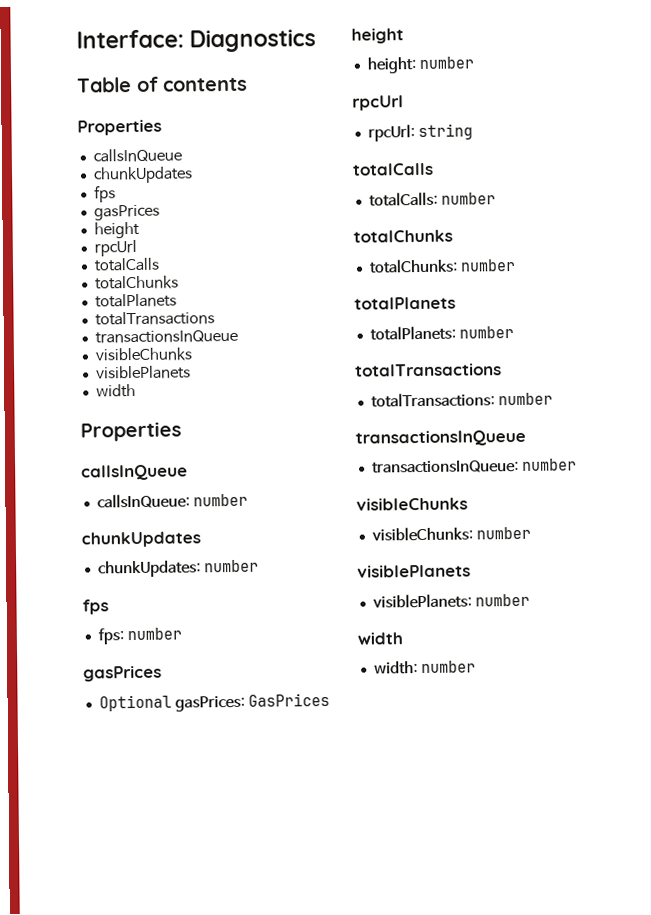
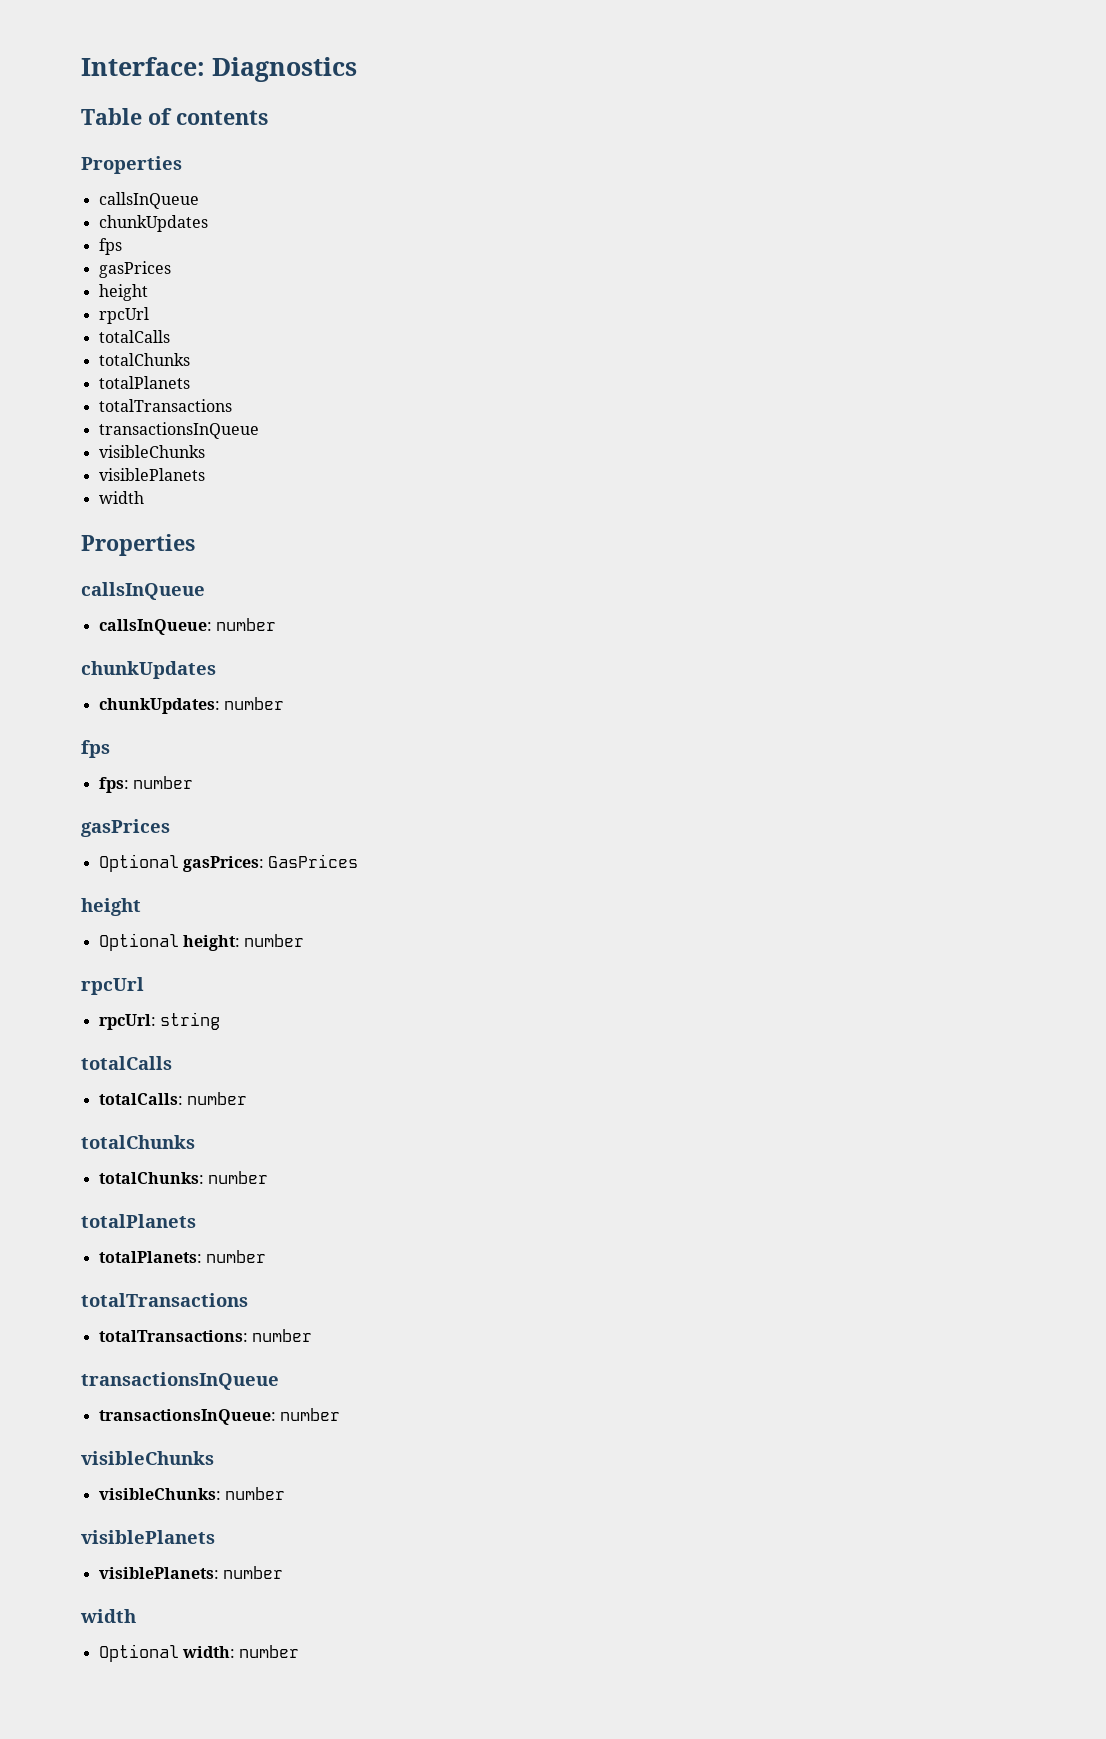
(404, 36) none -> [98,933,179,951] Optional
(403, 638) none -> [98,1644,179,1662] Optional

